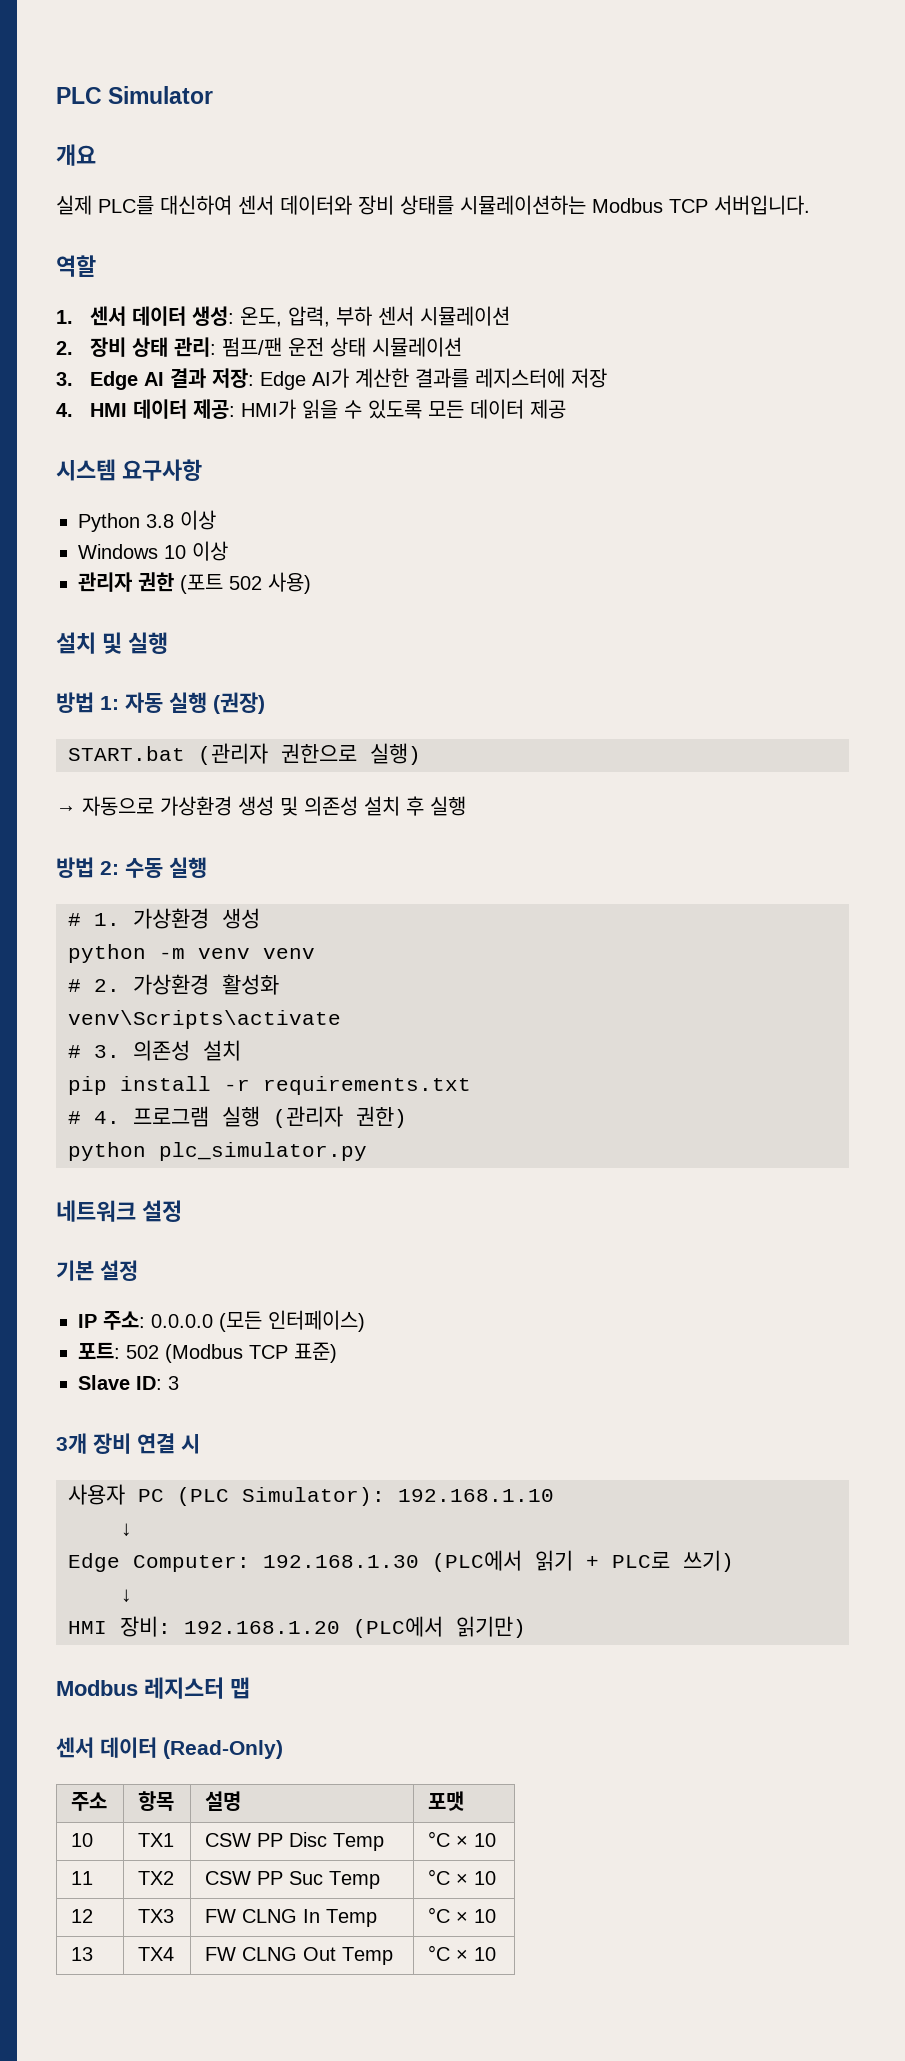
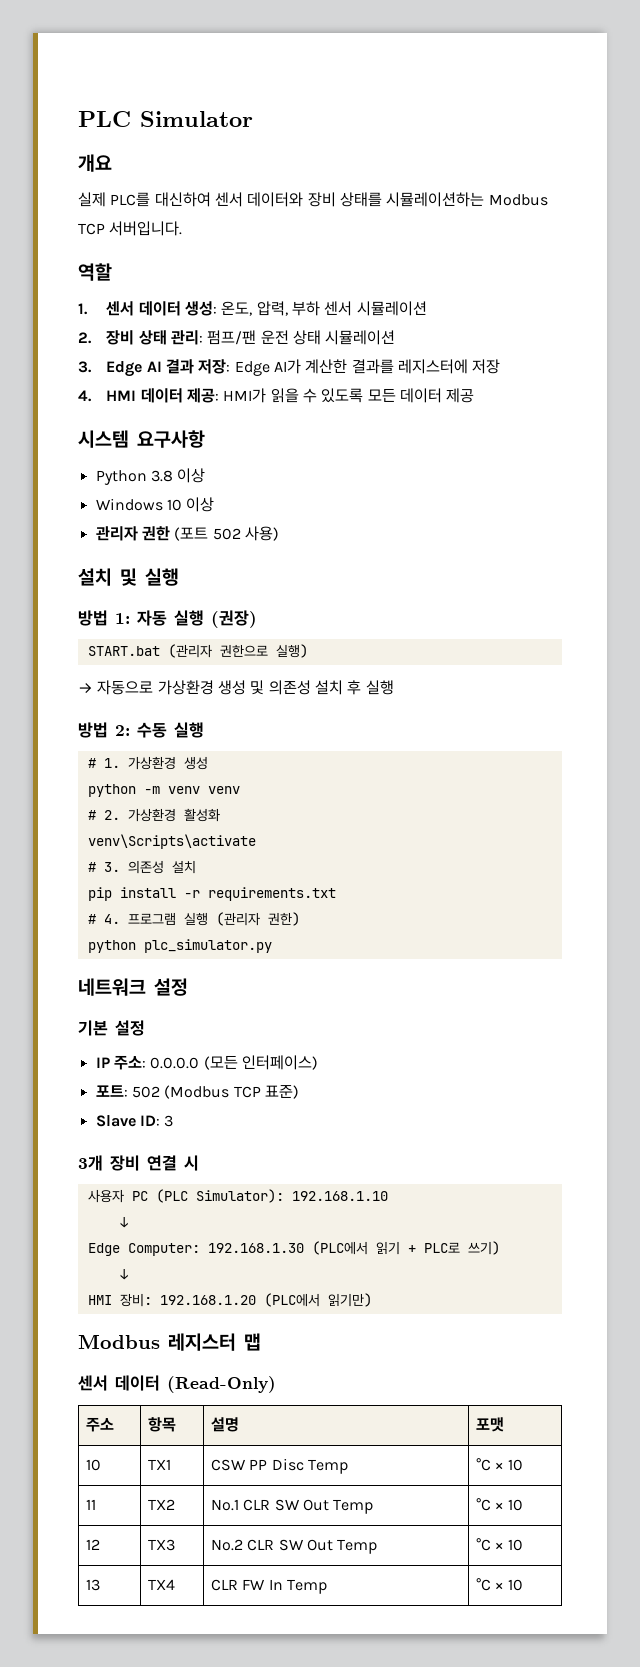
[205,1871,324,1885] CSW PP Suc -> [210,1499,329,1511] No.1 CLR SW Out
[205,1909,321,1923] FW CLNG In -> [210,1539,333,1551] No.2 CLR SW Out
[205,1947,337,1961] FW CLNG Out -> [210,1579,283,1591] CLR FW In

